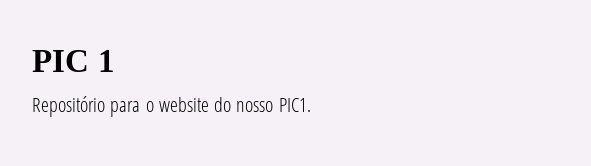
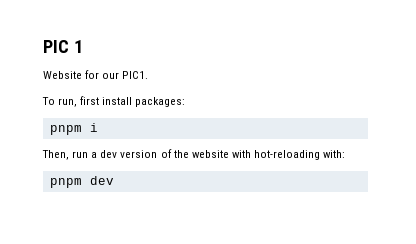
[32,96,311,117] Repositório para o website do nosso PIC1. -> [43,70,149,79] [42,96,186,107] [49,123,98,135] [42,149,346,160] [49,176,114,188] Website for our PIC1. // To run, first install packages: // pnpm i // Then, run a dev version of the website with hot-reloading with: // pnpm dev

